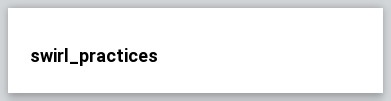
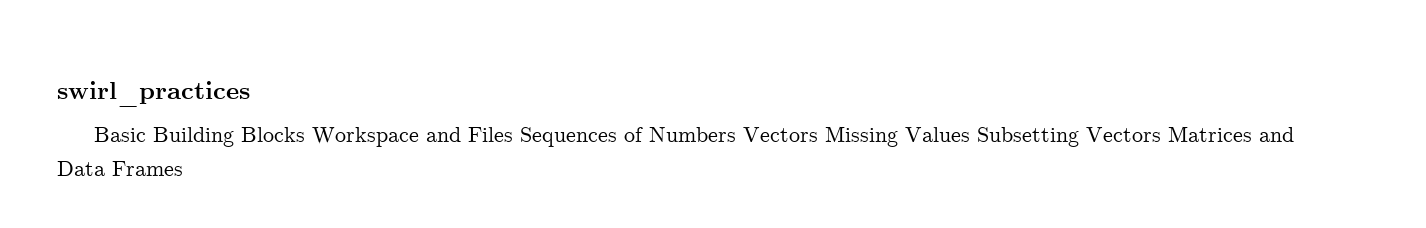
(158, 57) none -> [94,126,1295,147] [57,161,183,176] // Basic Building Blocks Workspace and Files Sequences of Numbers Vectors Missing Values Subsetting Vectors Matrices and Data Frames

